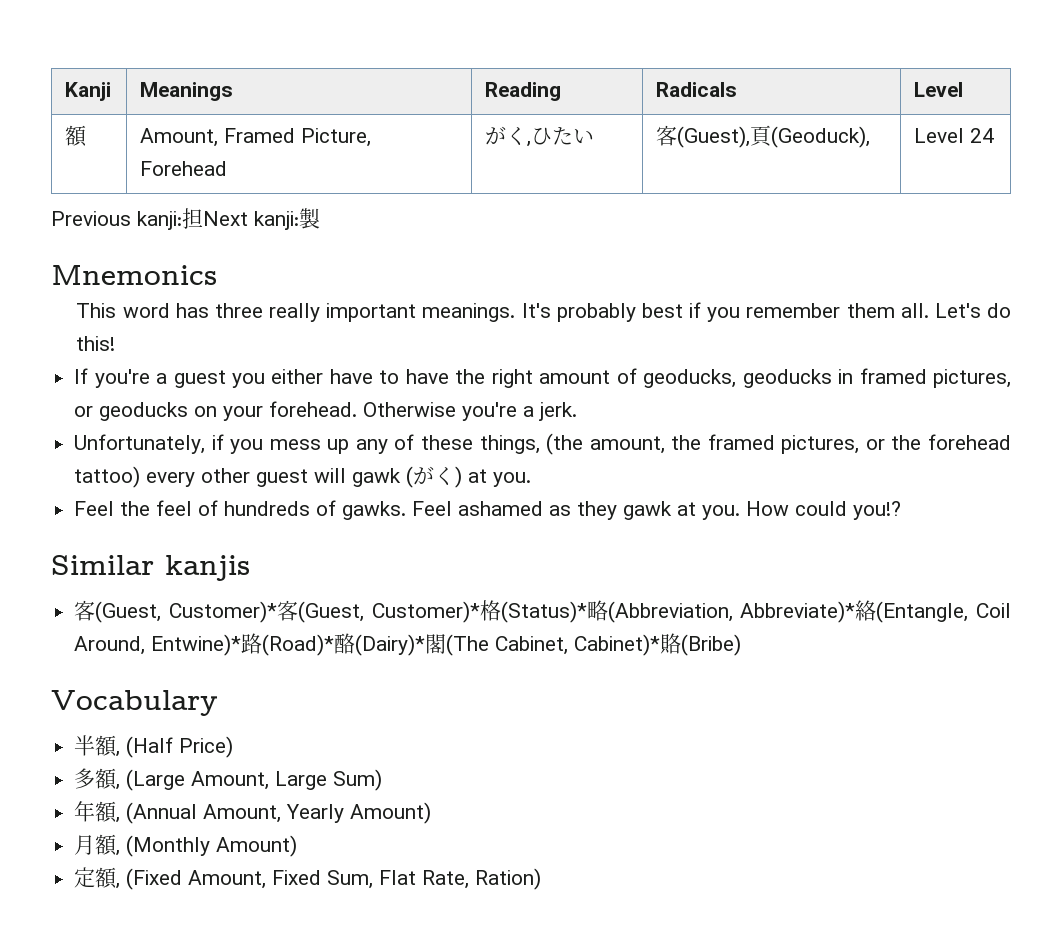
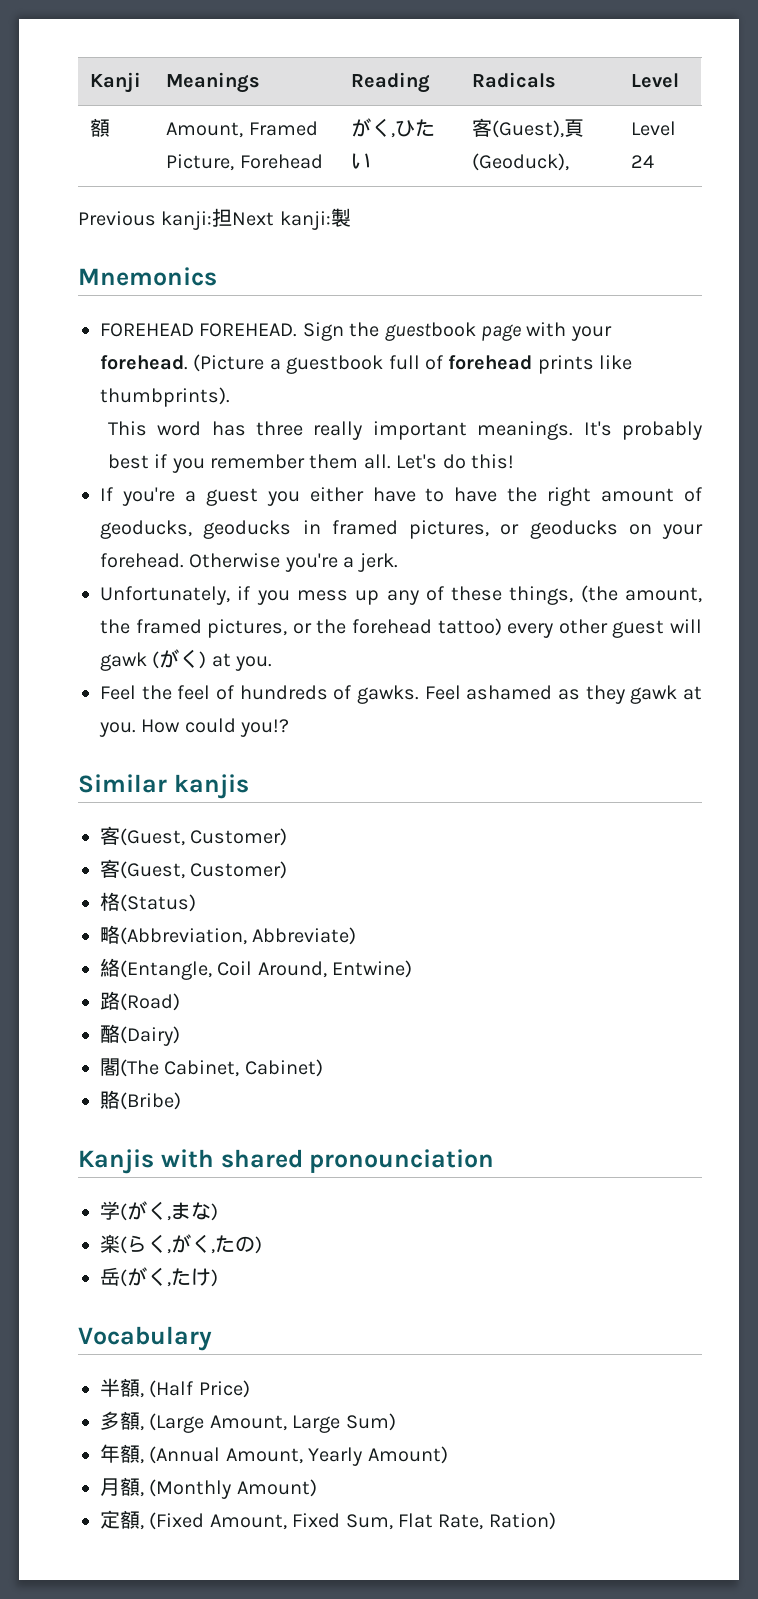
(217, 275) none -> [100,322,612,341] [100,354,633,374] [100,387,230,407] // FOREHEAD FOREHEAD. Sign the guestbook page with your forehead. (Picture a guestbook full of forehead prints like thumbprints).
[168,600,1011,623] [74,633,426,656] Customer)*客(Guest, Customer)*格(Status)*略(Abbreviation, Abbreviate)*絡(Entangle, Coil Around, Entwine)*路(Road)*酪(Dairy)* -> [190,828,288,846] [100,859,288,879] [100,892,196,912] [100,925,357,945] [100,958,413,980] [100,991,180,1011] [100,1024,180,1046] Customer) // 客(Guest, Customer) // 格(Status) // 略(Abbreviation, Abbreviate) // 絡(Entangle, Coil Around, Entwine) // 路(Road) // 酪(Dairy) //
[574,634,661,656] Cabinet)* -> [244,1059,323,1077] Cabinet) //
(742, 645) none -> [78,1149,495,1174] [100,1201,218,1221] [100,1234,262,1254] [100,1267,218,1287] // Kanjis with shared pronounciation // 学(がく,まな) // 楽(らく,がく,たの) // 岳(がく,たけ)

